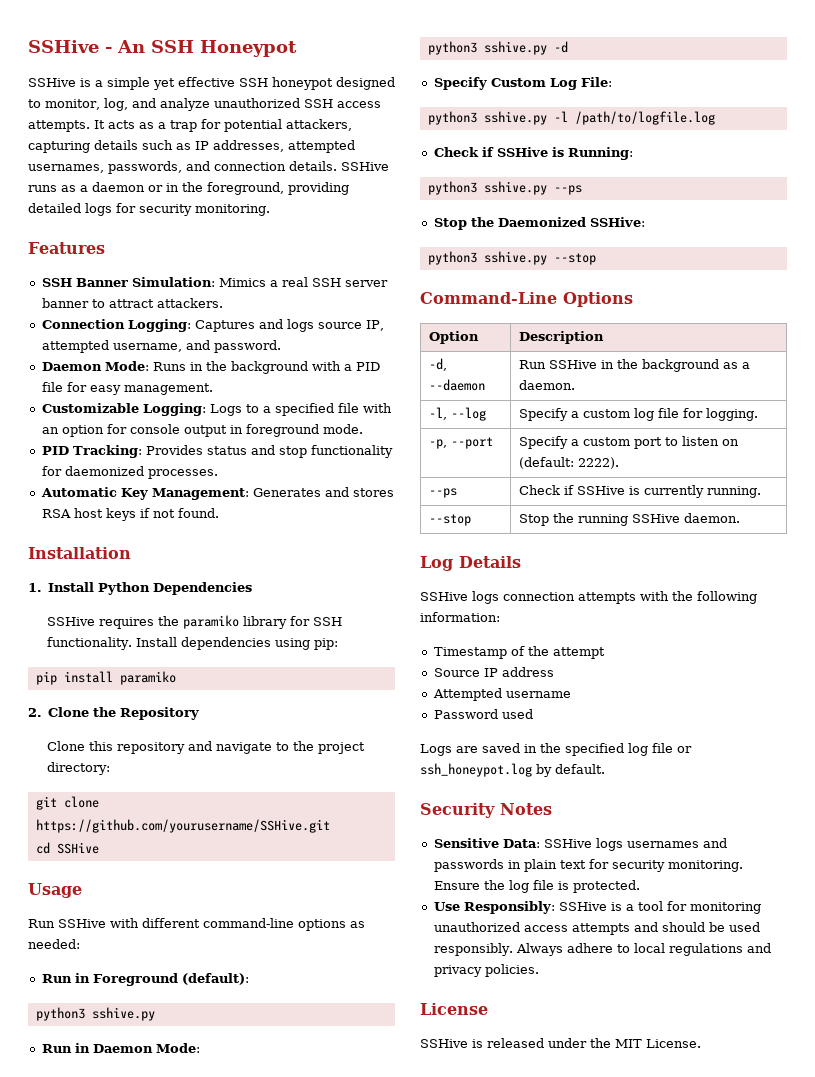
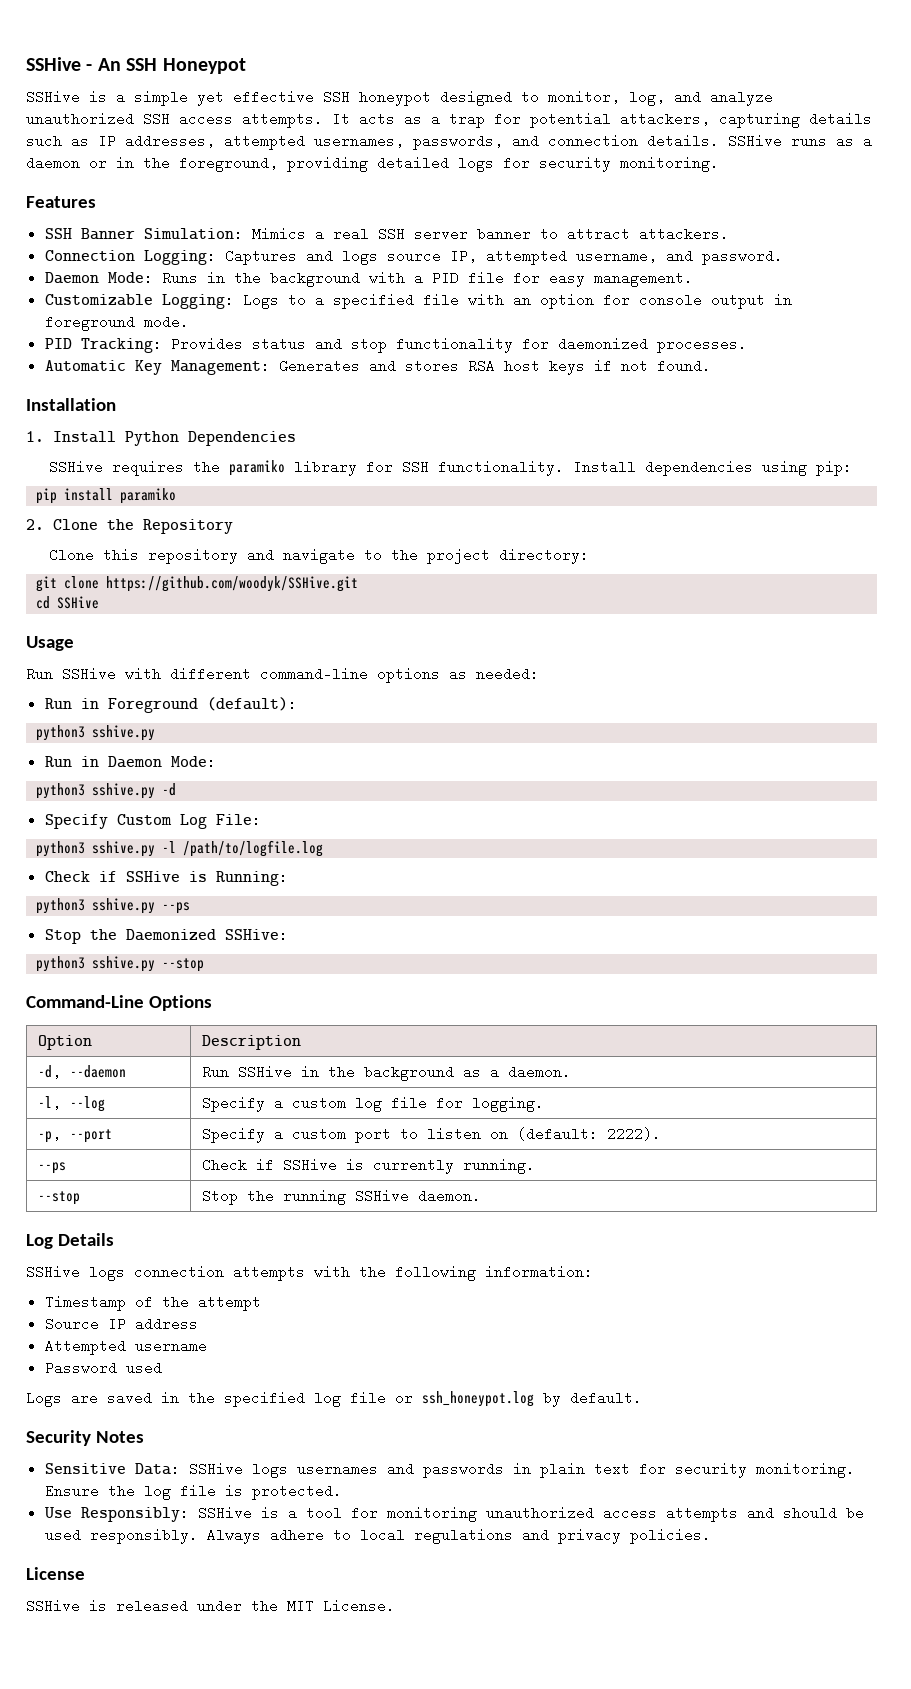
[35,819,330,833] https://github.com/yourusername/SSHive.git -> [106,576,359,592] https://github.com/woodyk/SSHive.git

